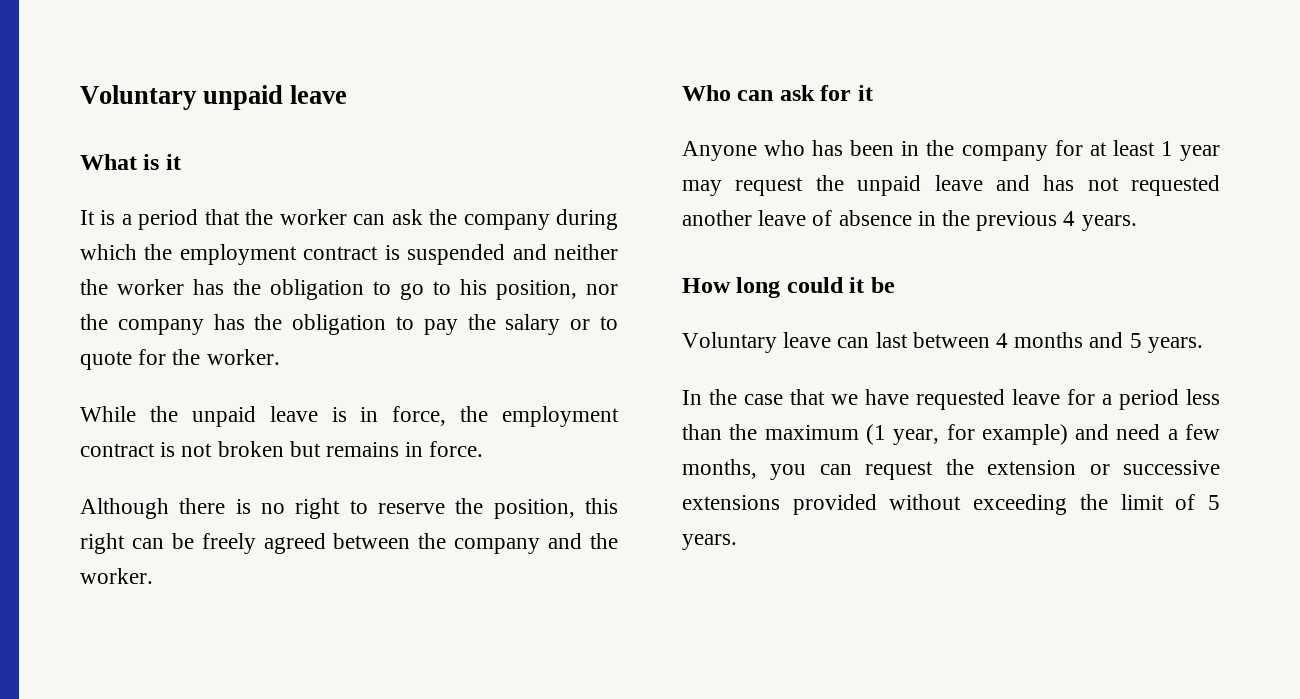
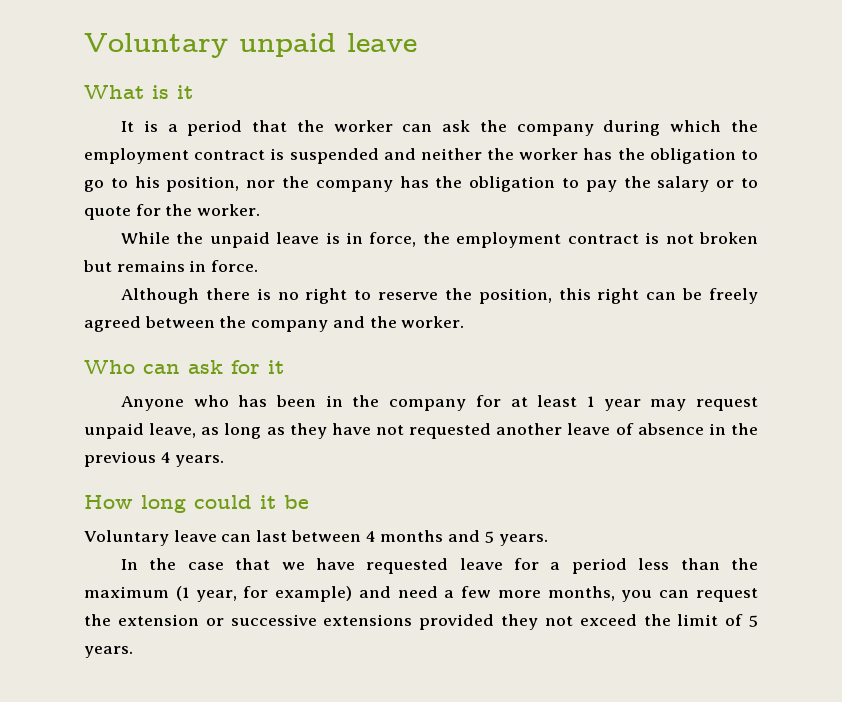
[815,175,1075,196] the unpaid leave and has -> [84,423,371,439] unpaid leave, as long as they have
(1220, 432) none -> [497,590,541,598] more
[889,494,1068,515] without exceeding -> [501,614,637,630] they not exceed

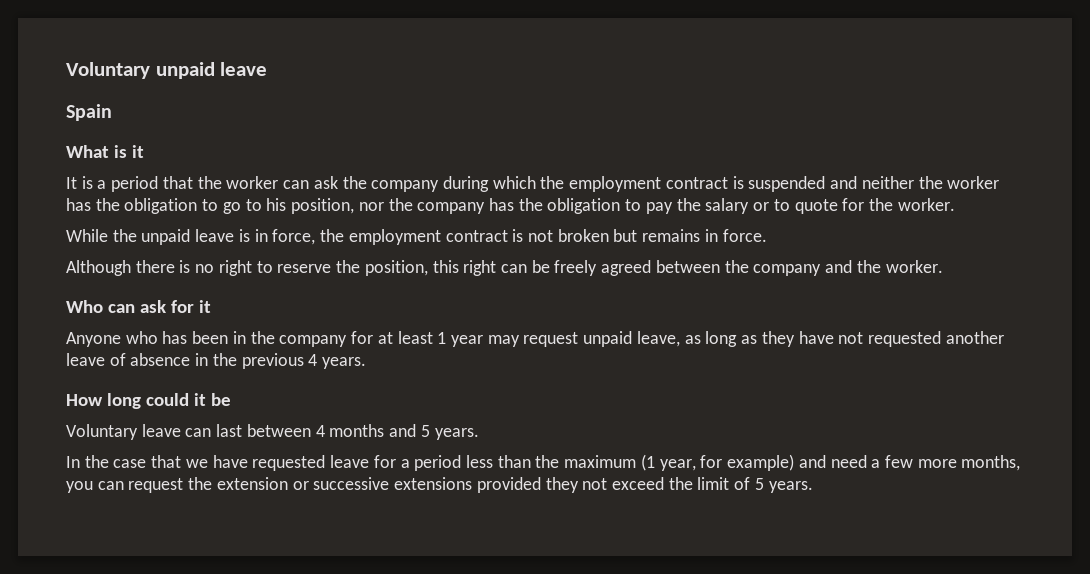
(417, 42) none -> [66,104,112,121] // Spain

